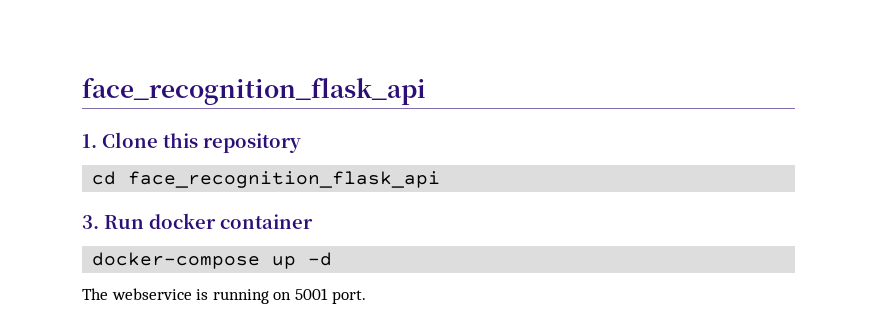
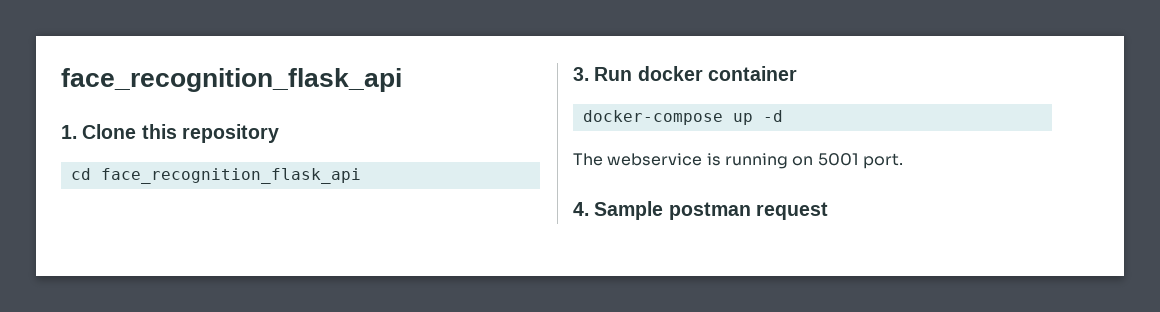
(366, 297) none -> [573,201,828,220] // 4. Sample postman request

